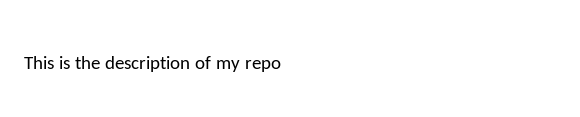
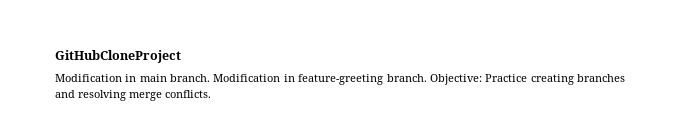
[24,56,281,72] This is the description of my repo -> [55,50,181,63] [55,74,626,85] [55,90,211,101] GitHubCloneProject // Modification in main branch. Modification in feature-greeting branch. Objective: Practice creating branches and resolving merge conflicts.

